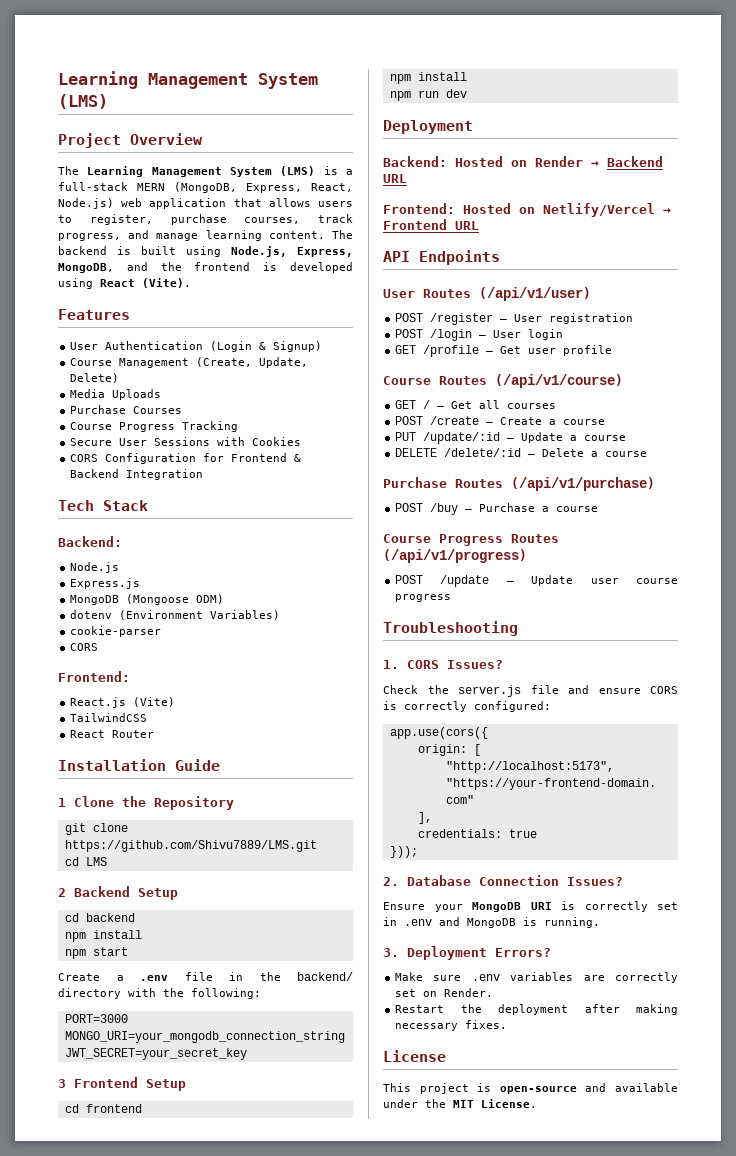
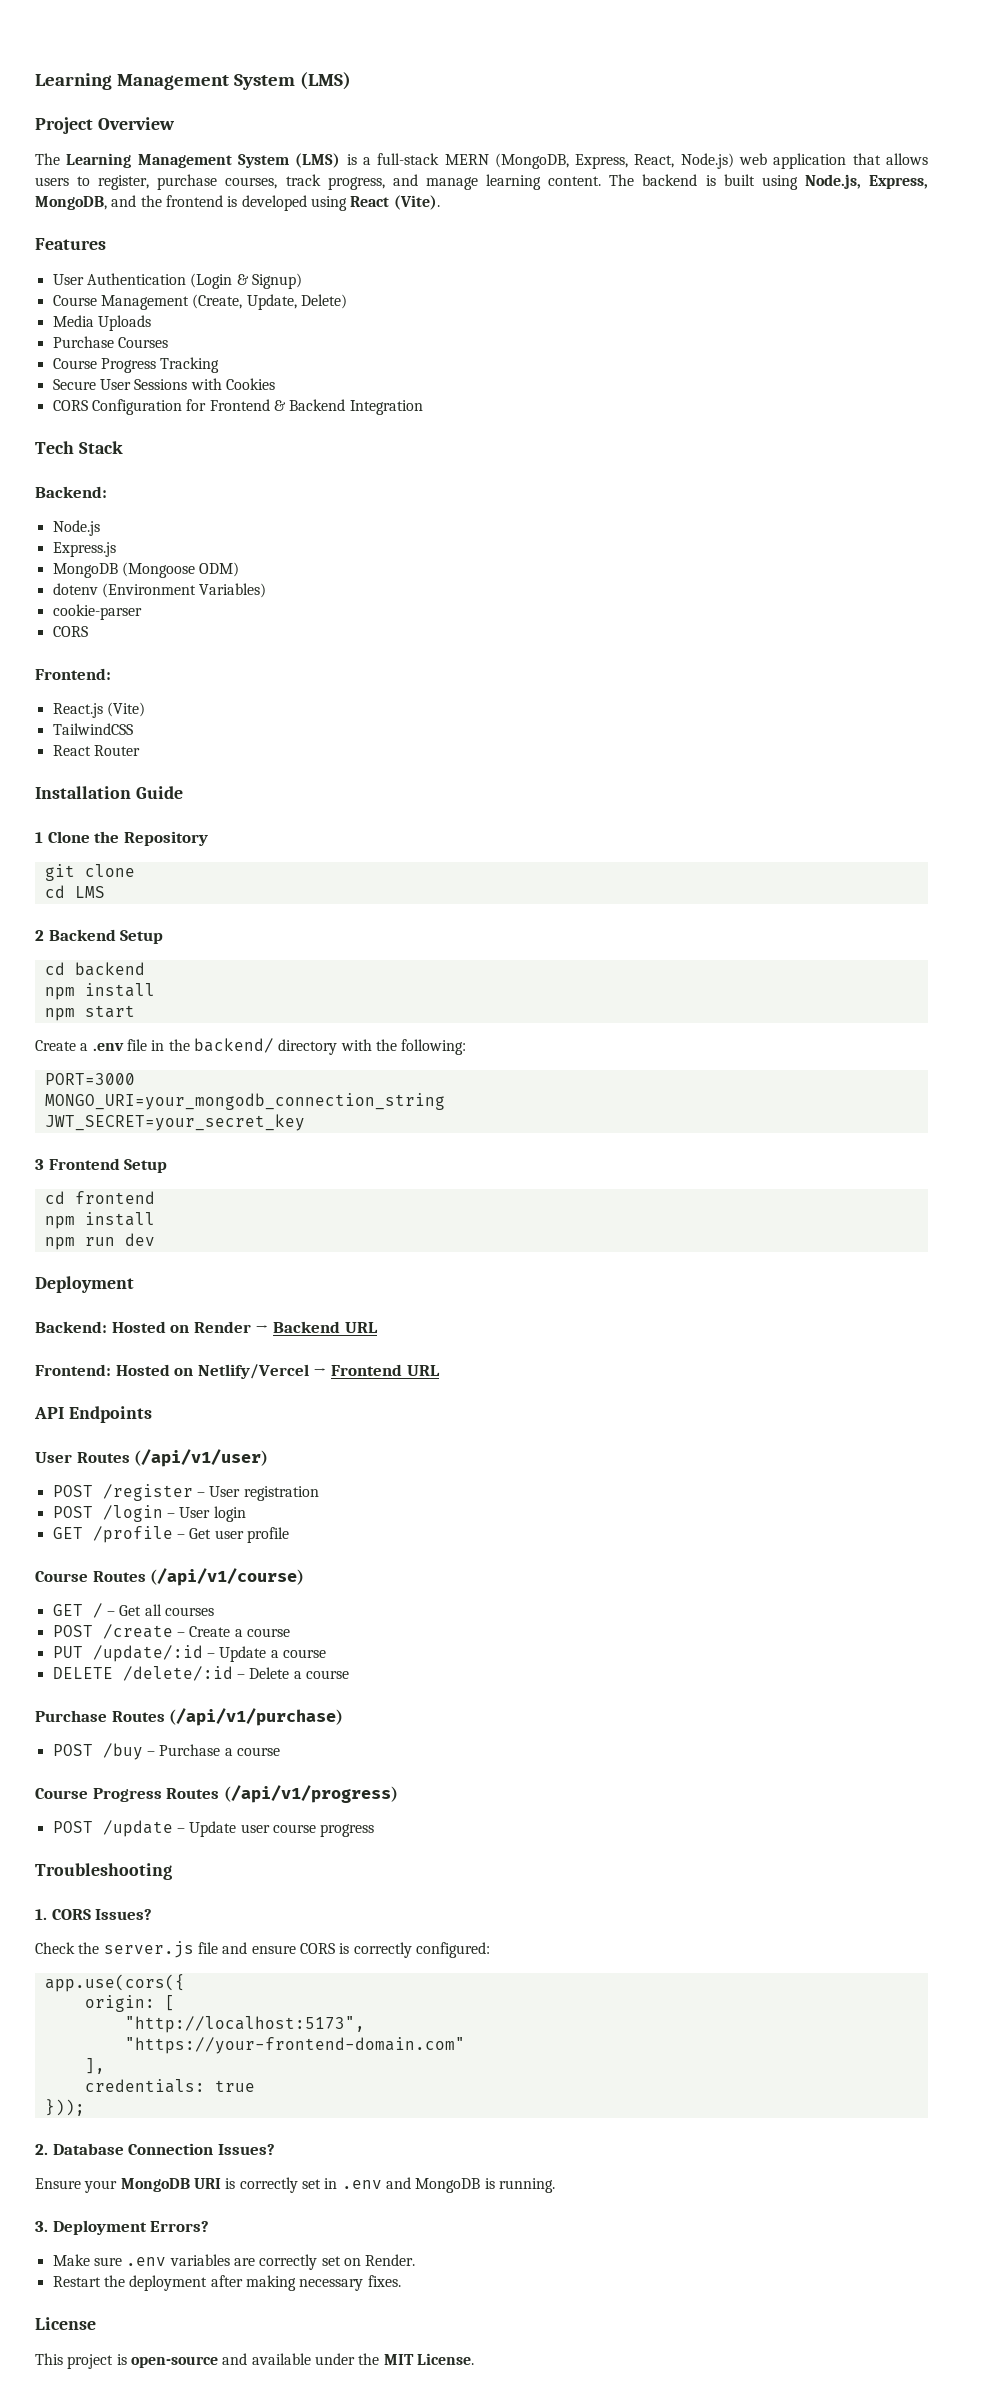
[64,840,317,852] https://github.com/Shivu7889/LMS.git -> (135, 870) none

